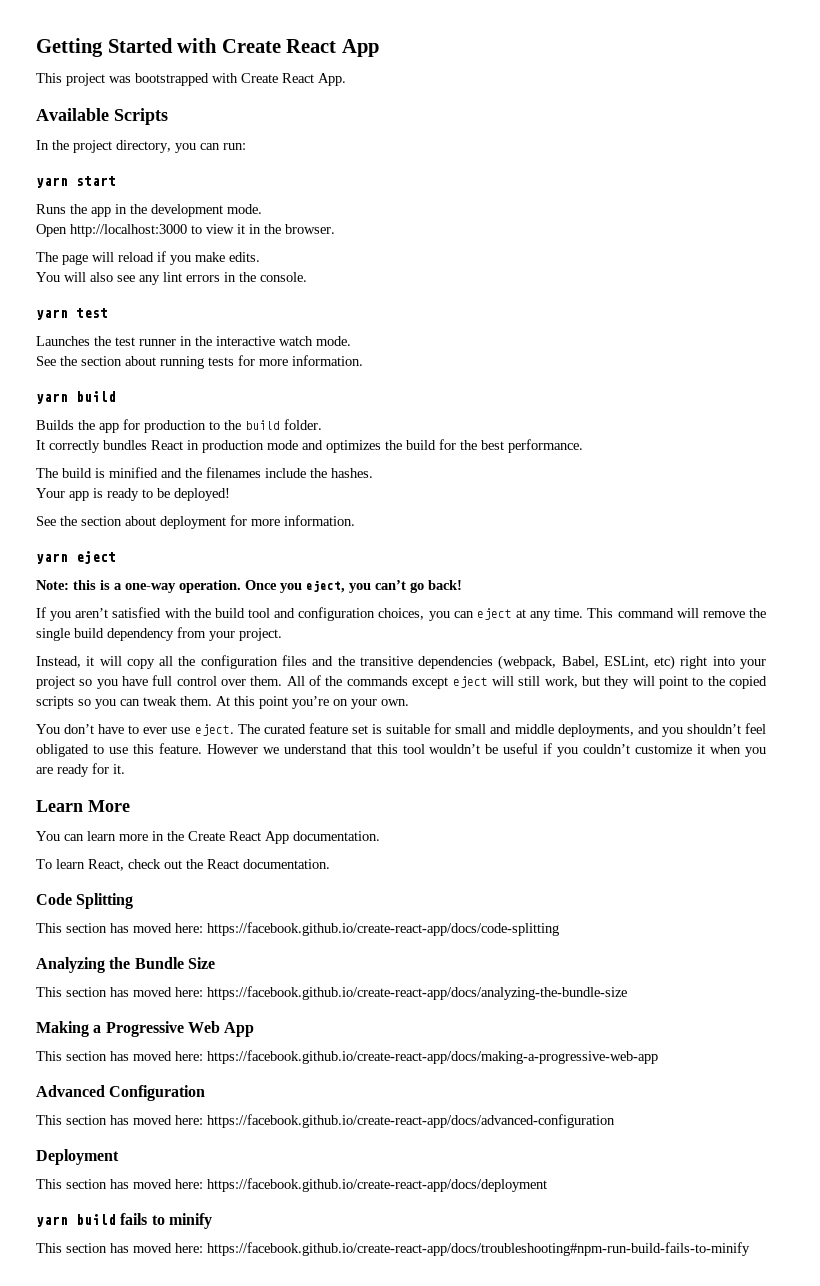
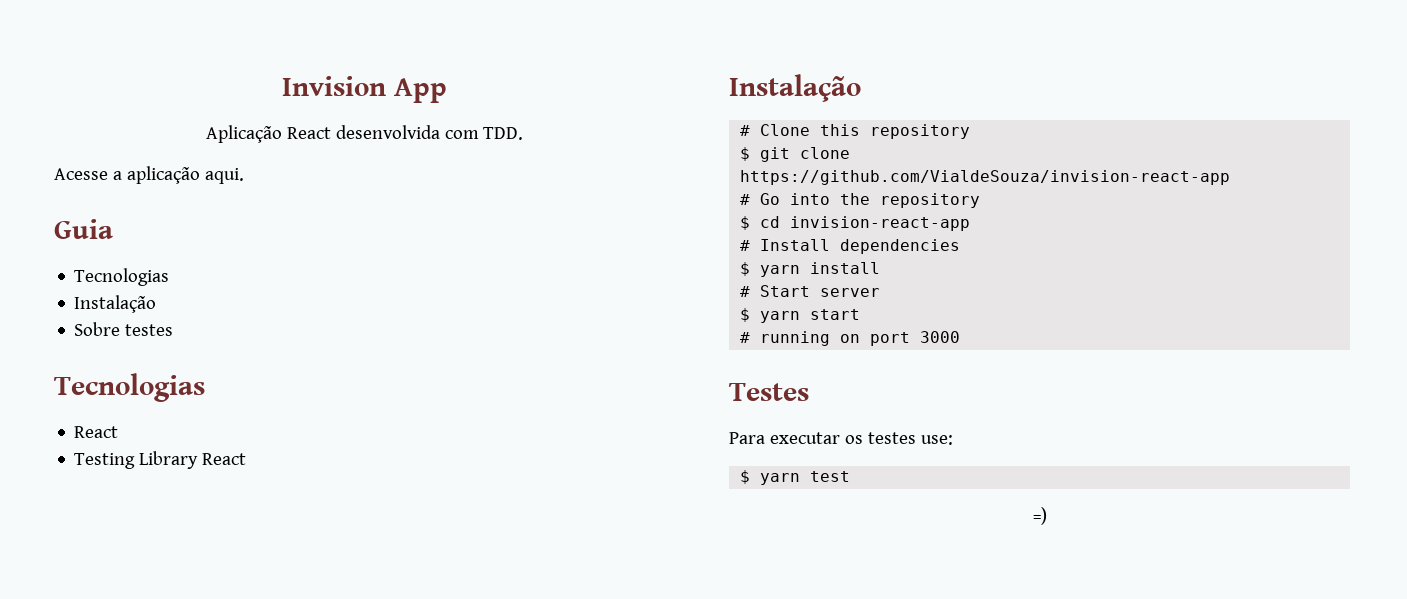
[36,38,379,57] [36,73,346,86] [36,108,168,125] [36,140,246,153] [36,176,116,188] [36,204,262,217] [36,224,335,237] [36,251,260,265] [36,272,307,285] [36,308,108,320] [36,336,351,346] [36,355,363,369] [36,391,116,404] [36,419,322,433] [36,439,583,453] [36,467,373,478] [36,488,230,501] [36,515,355,529] [36,551,116,564] [36,580,462,593] [36,607,766,621] [36,627,282,641] [36,655,767,670] [36,675,767,689] [36,696,409,709] [36,723,766,737] [36,743,767,757] [36,763,125,777] [36,800,130,812] [36,831,380,844] [36,859,330,871] [36,893,134,909] [36,922,559,936] [36,957,215,973] [36,986,627,1000] [36,1021,255,1037] [36,1050,658,1064] [36,1085,206,1101] [36,1114,615,1128] [36,1149,119,1165] [36,1178,547,1192] [36,1213,212,1229] [36,1242,750,1256] Getting Started with Create React App // This project was bootstrapped with Create React App. // Available Scripts // In the project directory, you can run: // yarn start // Runs the app in the development mode. // Open http://localhost:3000 to view it in the browser. // The page will reload if you make edits. // You will also see any lint errors in the console. // yarn test // Launches the test runner in the interactive watch mode. // See the section about running tests for more information. // yarn build // Builds the app for production to the build folder. // It correctly bundles React in production mode and optimizes the build for the best performance. // The build is minified and the filenames include the hashes. // Your app is ready to be deployed! // See the section about deployment for more information. // yarn eject // Note: this is a one-way operation. Once you eject, you can’t go back! // If you aren’t satisfied with the build tool and configuration choices, you can eject at any time. This command will remove the single build dependency from your project. // Instead, it will copy all the configuration files and the transitive dependencies (webpack, Babel, ESLint, etc) right into your project so you have full control over them. All of the commands except eject will still work, but they will point to the copied scripts so you can tweak them. At this point you’re on your own. // You don’t have to ever use eject. The curated feature set is suitable for small and middle deployments, and you shouldn’t feel obligated to use this feature. However we understand that this tool wouldn’t be useful if you couldn’t customize it when you are ready for it. // Learn More // You can learn more in the Create React App documentation. // To learn React, check out the React documentation. // Code Splitting // This section has moved here: https://facebook.github.io/create-react-app/docs/code-splitting // Analyzing the Bundle Size // This section has moved here: https://facebook.github.io/create-react-app/docs/analyzing-the-bundle-size // Making a Progressive Web App // This section has moved here: https://facebook.github.io/create-react-app/docs/making-a-progressive-web-app // Advanced Configuration // This section has moved here: https://facebook.github.io/create-react-app/docs/advanced-configuration // Deployment // This section has moved here: https://facebook.github.io/create-react-app/docs/deployment // yarn build fails to minify // This section has moved here: https://facebook.github.io/create-react-app/docs/troubleshooting#npm-run-build-fails-to-minify -> [282,76,447,103] [205,125,524,143] [54,166,244,184] [54,219,113,239] [74,268,170,286] [74,295,157,313] [74,322,174,336] [54,373,205,402] [74,426,119,438] [74,451,247,469] [729,74,861,102] [740,124,971,139] [740,147,851,162] [740,170,1231,185] [740,193,981,208] [740,216,971,231] [740,239,961,254] [740,262,881,277] [740,285,881,297] [740,308,861,323] [740,331,961,346] [729,383,809,401] [729,432,953,445] [740,470,851,485] [1032,507,1047,525] Invision App // Aplicação React desenvolvida com TDD. // Acesse a aplicação aqui. // Guia // Tecnologias // Instalação // Sobre testes // Tecnologias // React // Testing Library React // Instalação // # Clone this repository // $ git clone https://github.com/VialdeSouza/invision-react-app // # Go into the repository // $ cd invision-react-app // # Install dependencies // $ yarn install // # Start server // $ yarn start // # running on port 3000 // Testes // Para executar os testes use: // $ yarn test // =)

